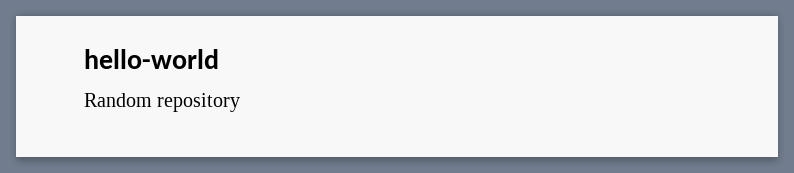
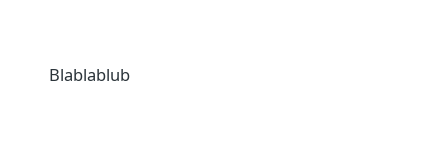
[84,49,219,69] [84,93,241,112] hello-world // Random repository -> [49,69,130,81] Blablablub

